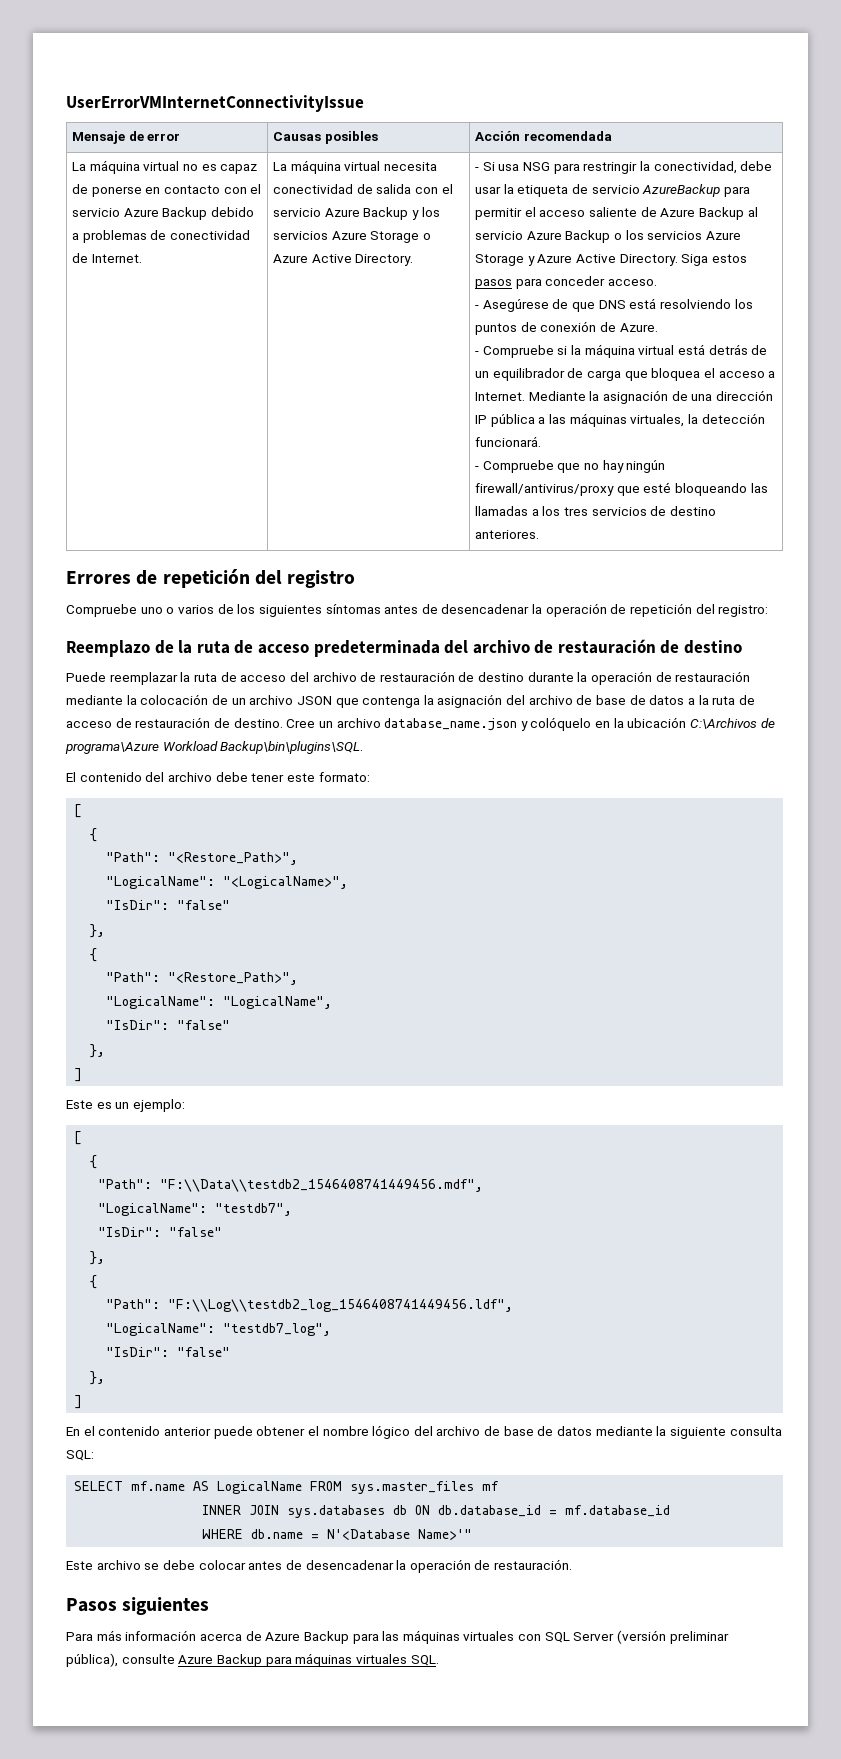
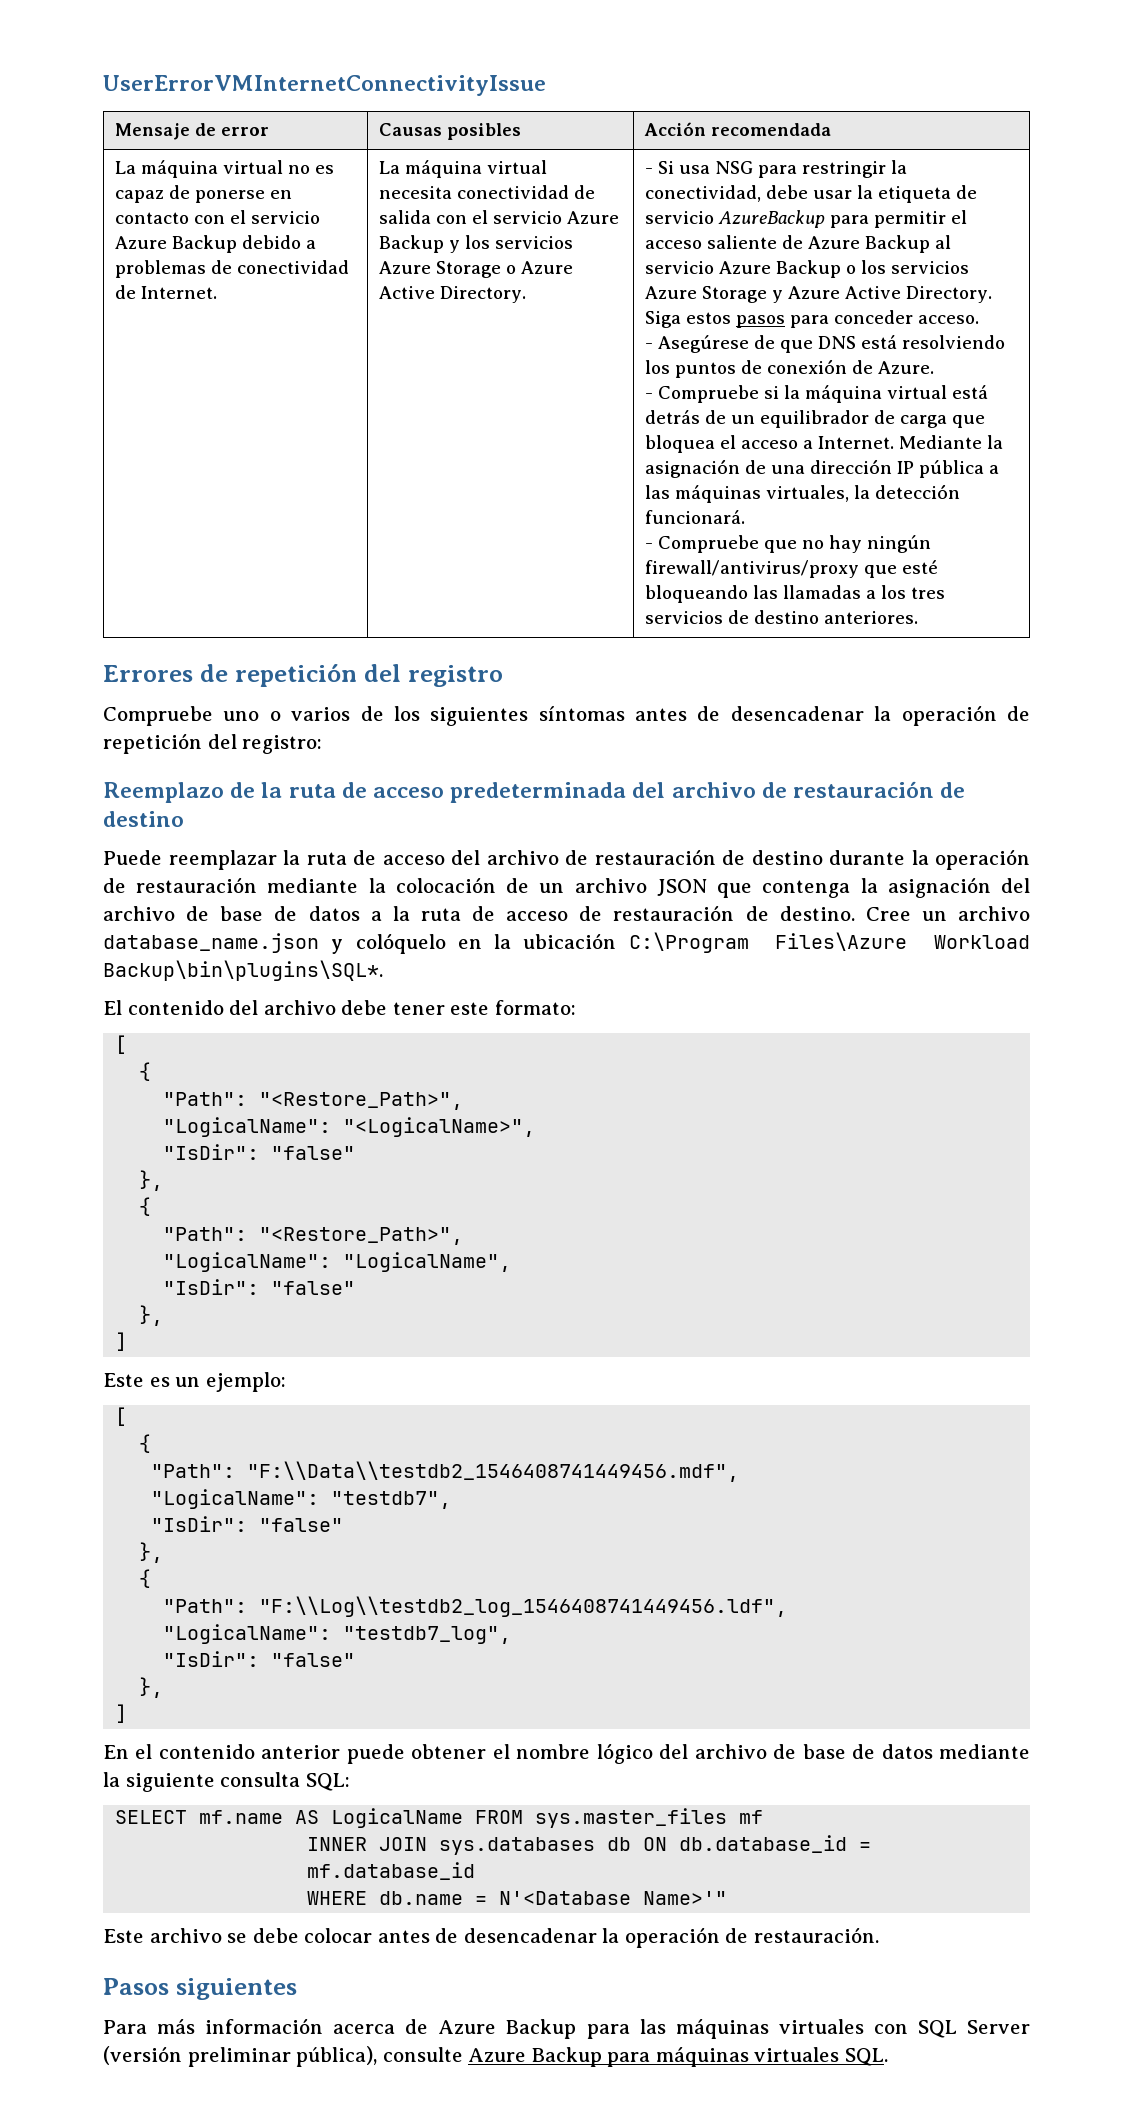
[690,718,775,729] [65,741,364,754] C:\Archivos de programa\Azure Workload Backup\bin\plugins\SQL. -> [628,932,1030,953] [103,960,383,981] C:\Program Files\Azure Workload Backup\bin\plugins\SQL*.

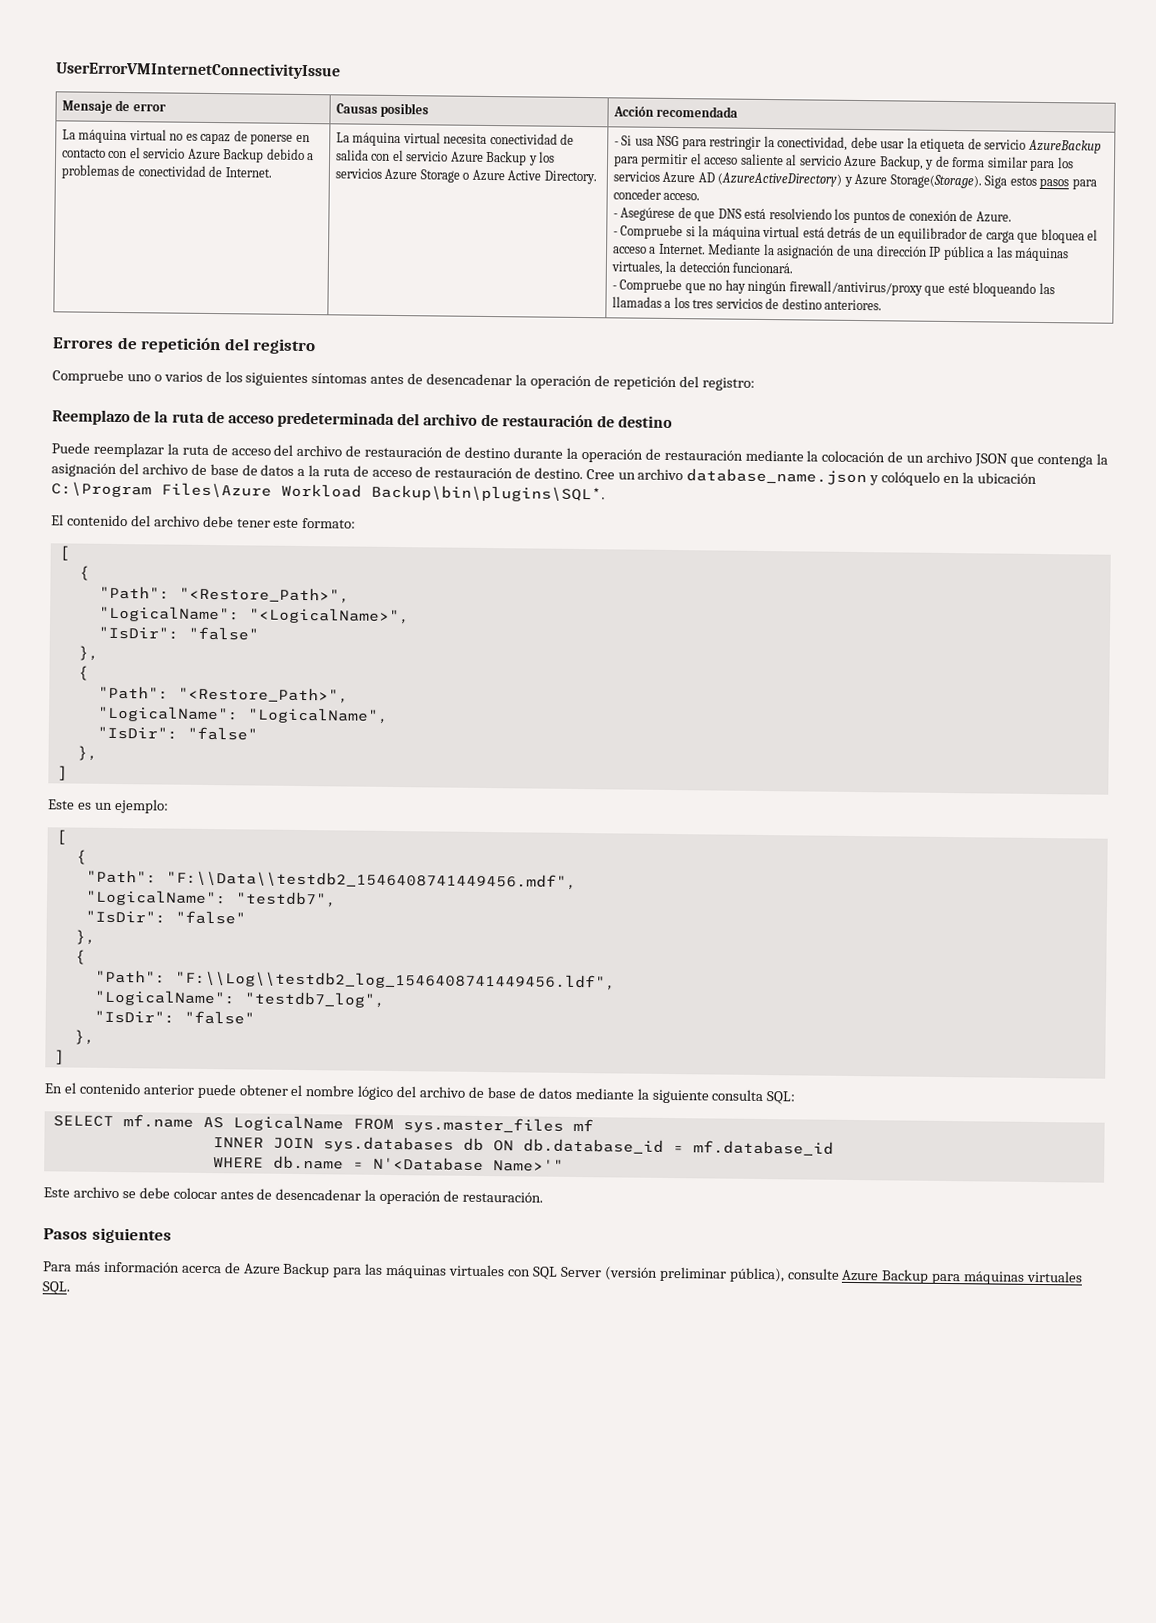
[781,235,951,253] [644,260,969,278] [644,286,992,303] de Azure Backup al servicio Azure Backup o los servicios Azure Storage y Azure Active Directory. -> [786,154,1074,172] [612,171,982,189] al servicio Azure Backup, y de forma similar para los servicios Azure AD (AzureActiveDirectory) y Azure Storage(Storage).

